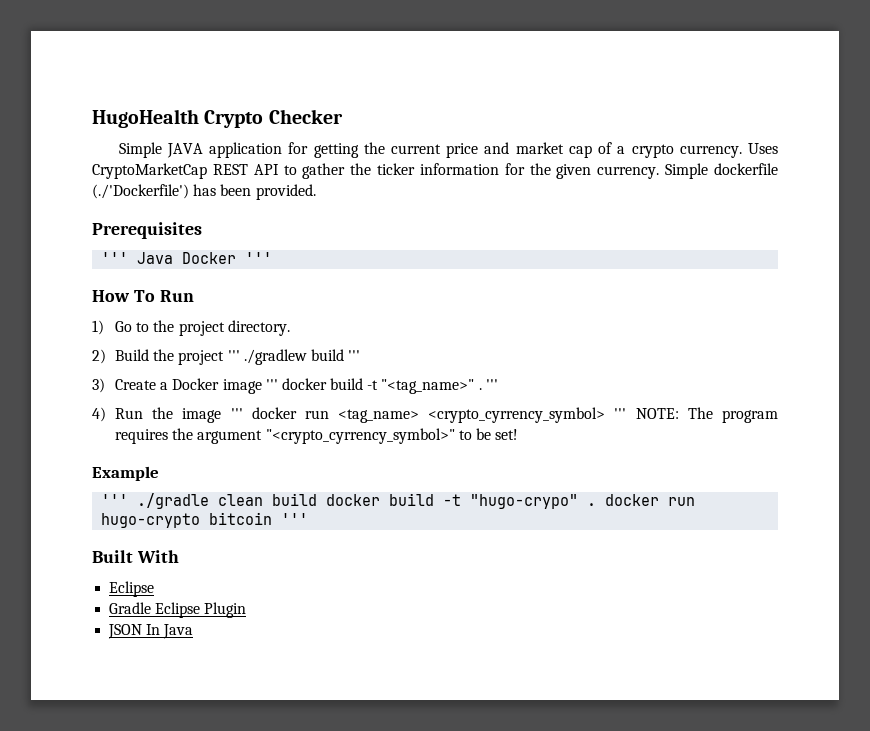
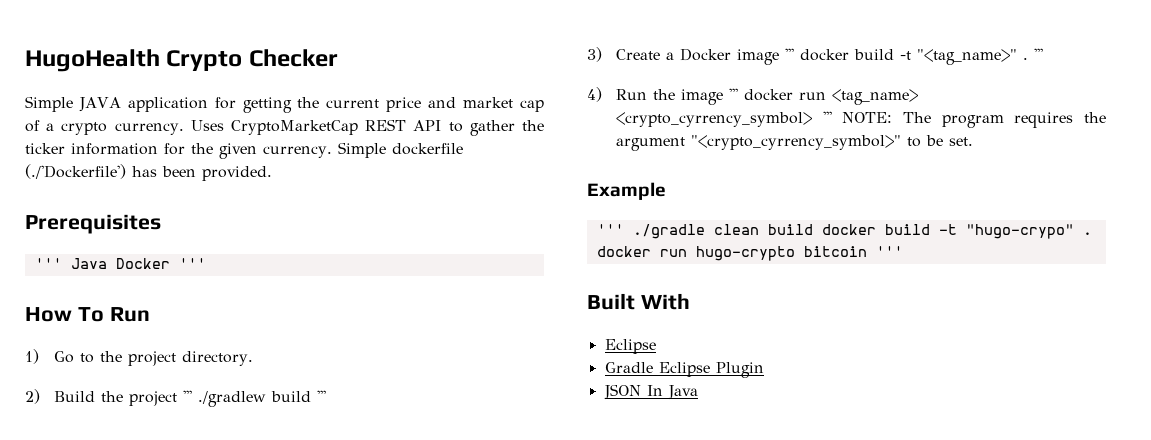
[495,429,519,440] set! -> [948,137,973,146] set.

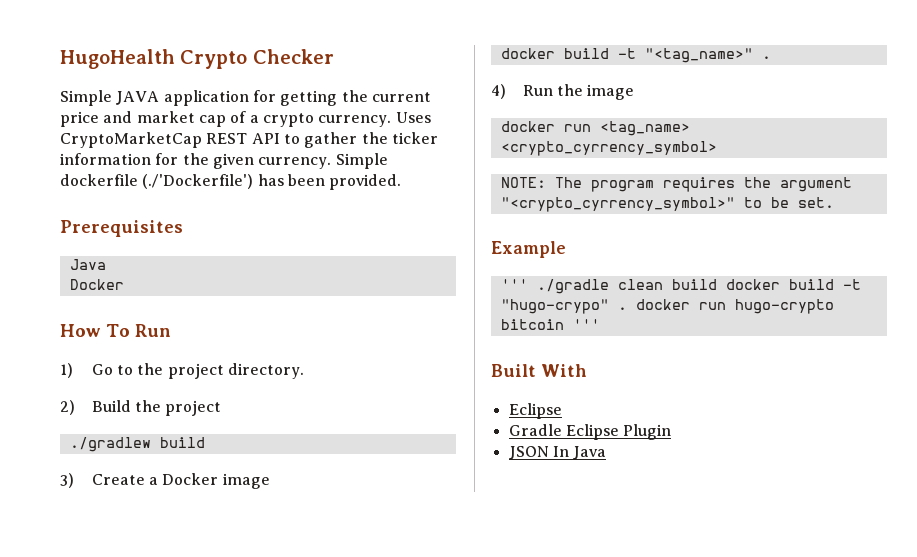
[34,258,206,269] ''' Java Docker ''' -> [69,259,106,270] [69,279,124,290] Java // Docker
[182,390,192,402] ''' -> (222, 408) //
[316,390,326,402] ''' -> (205, 442) none
[784,48,794,60] ''' -> (270, 481) //
[1033,48,1043,60] ''' -> (771, 57) none
[728,88,738,100] ''' -> (635, 92) //
[822,111,832,123] ''' -> (717, 148) //

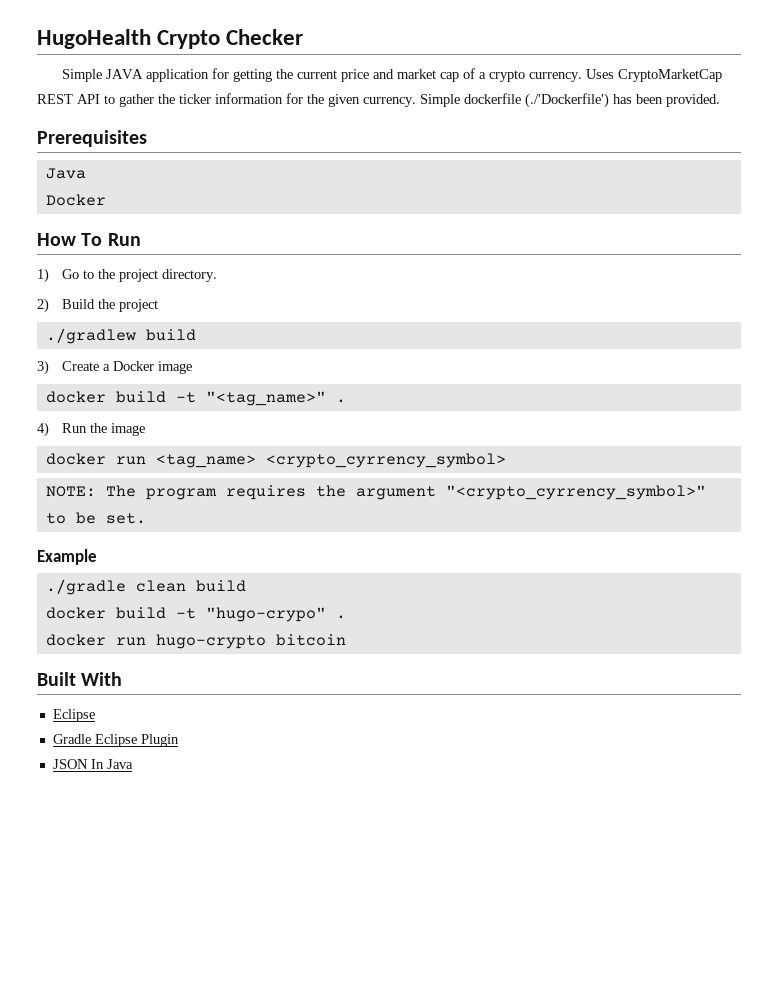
[500,279,528,290] ''' -> (97, 557) none
(717, 284) none -> (246, 586) //
(627, 308) none -> (346, 617) //
[572,319,600,330] ''' -> (346, 640) none

